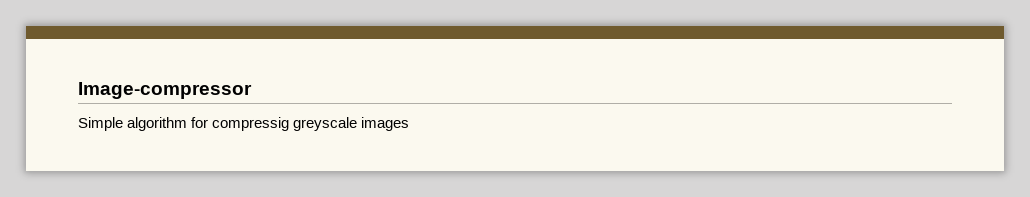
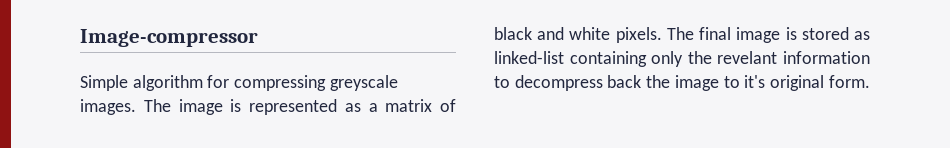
[212,117,410,131] compressig greyscale images -> [234,75,398,91] [80,99,456,115] [494,27,870,43] [494,51,870,67] [494,75,870,91] compressing greyscale images. The image is represented as a matrix of black and white pixels. The final image is stored as linked-list containing only the revelant information to decompress back the image to it's original form.

